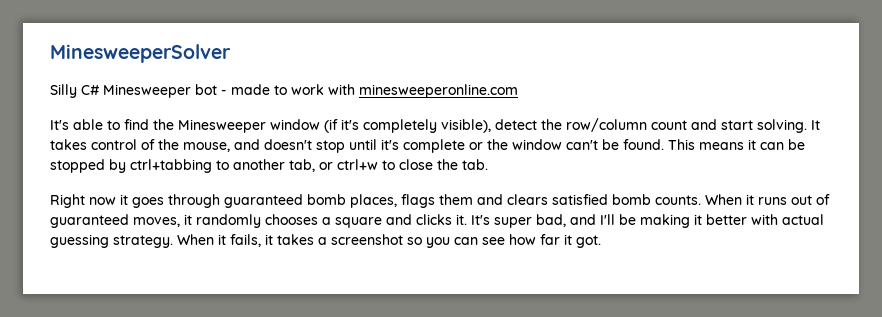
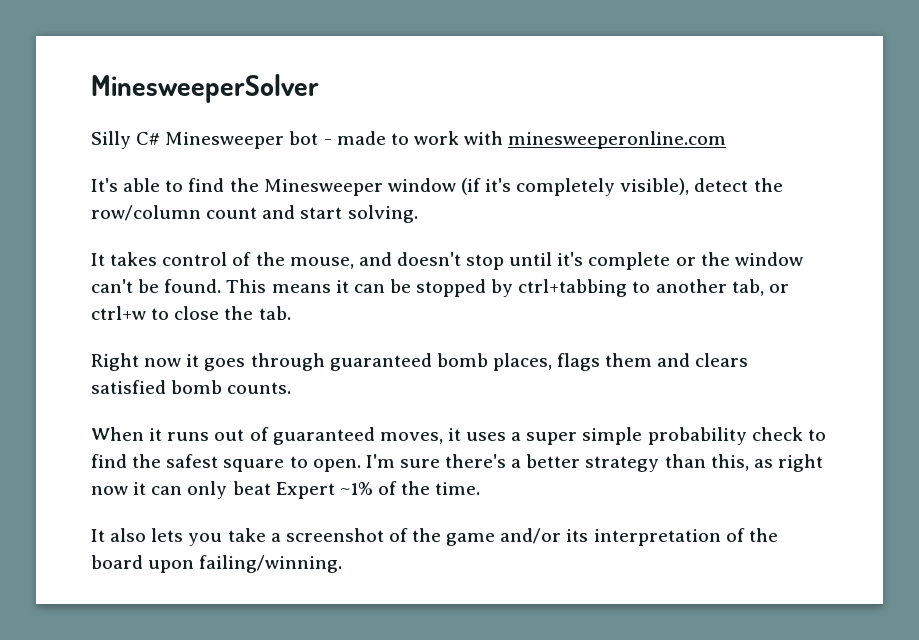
(807, 126) none -> (418, 214) //
(701, 200) none -> (292, 388) //
[196,214,824,228] [50,234,601,248] randomly chooses a square and clicks it. It's super bad, and I'll be making it better with actual guessing strategy. When it fails, it takes a screenshot so you can see how far it got. -> [466,427,826,445] [91,454,823,472] [91,481,481,499] [91,528,778,546] [91,555,343,573] uses a super simple probability check to find the safest square to open. I'm sure there's a better strategy than this, as right now it can only beat Expert ~1% of the time. // It also lets you take a screenshot of the game and/or its interpretation of the board upon failing/winning.

